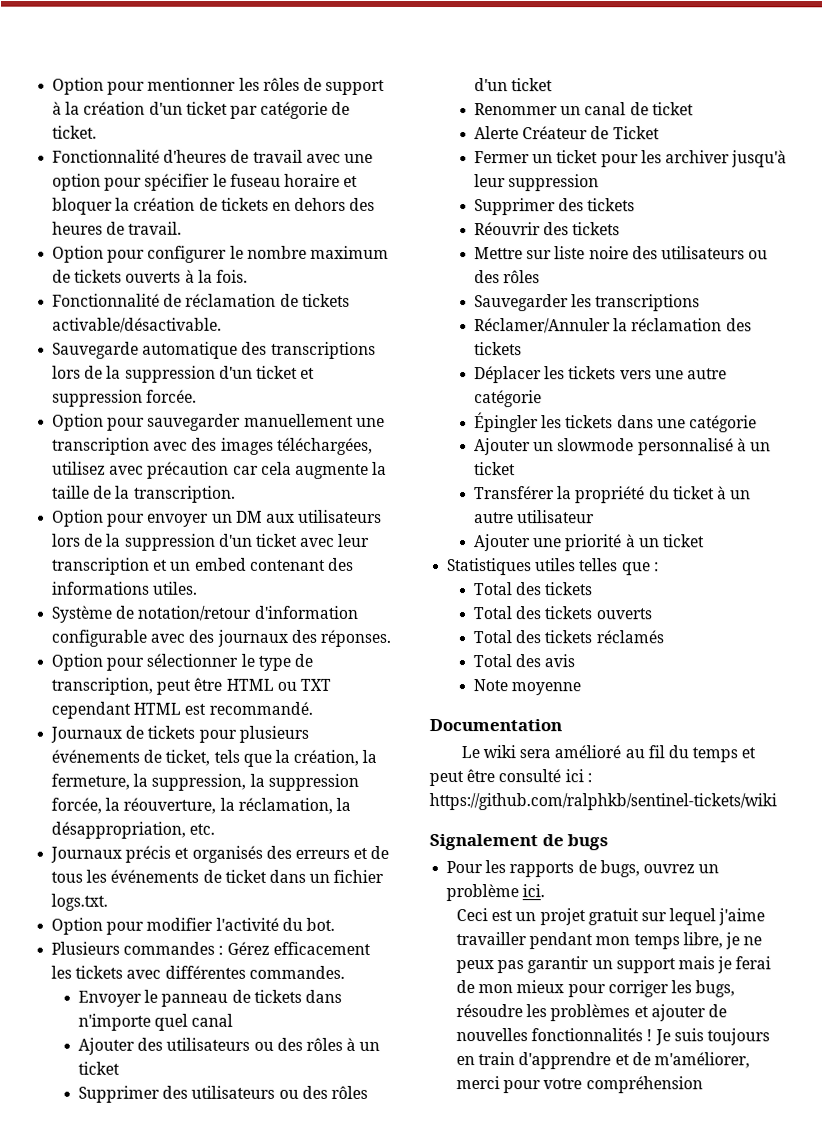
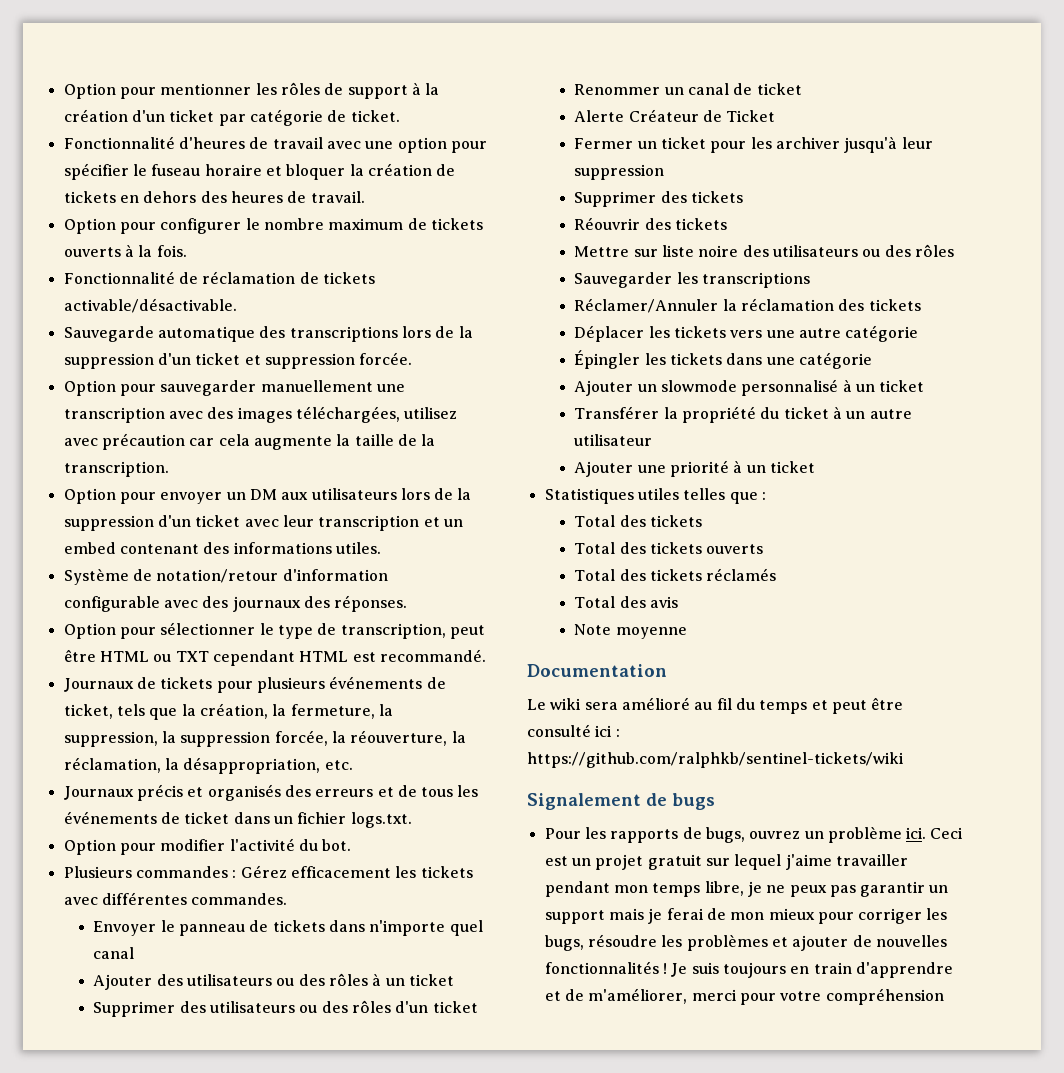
(546, 891) // -> (927, 833) none

